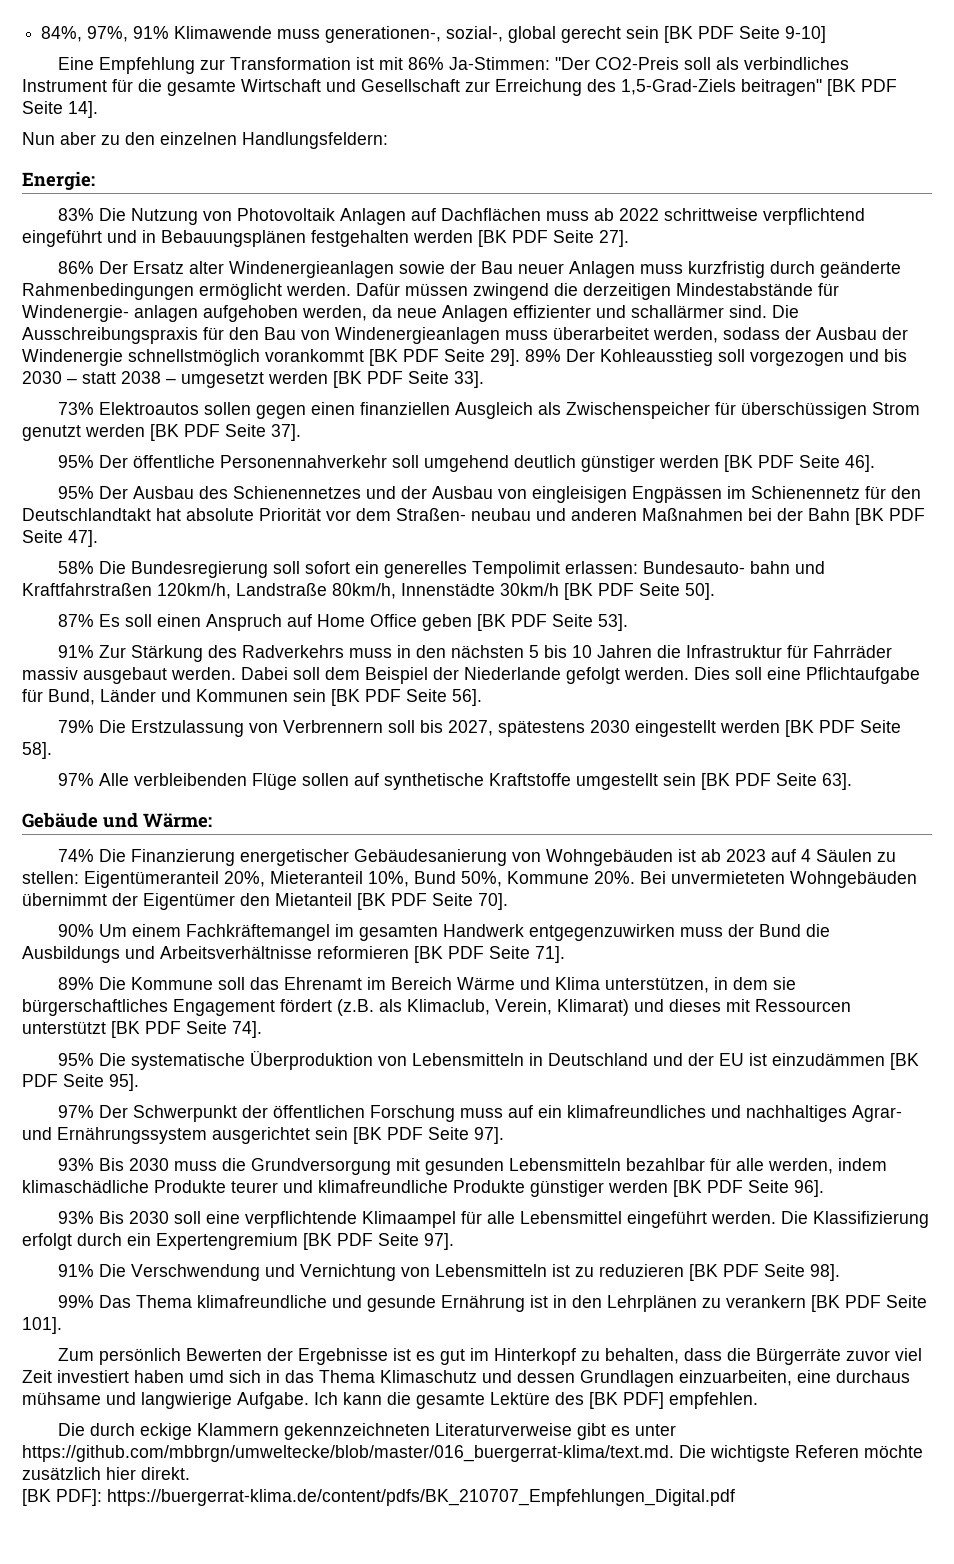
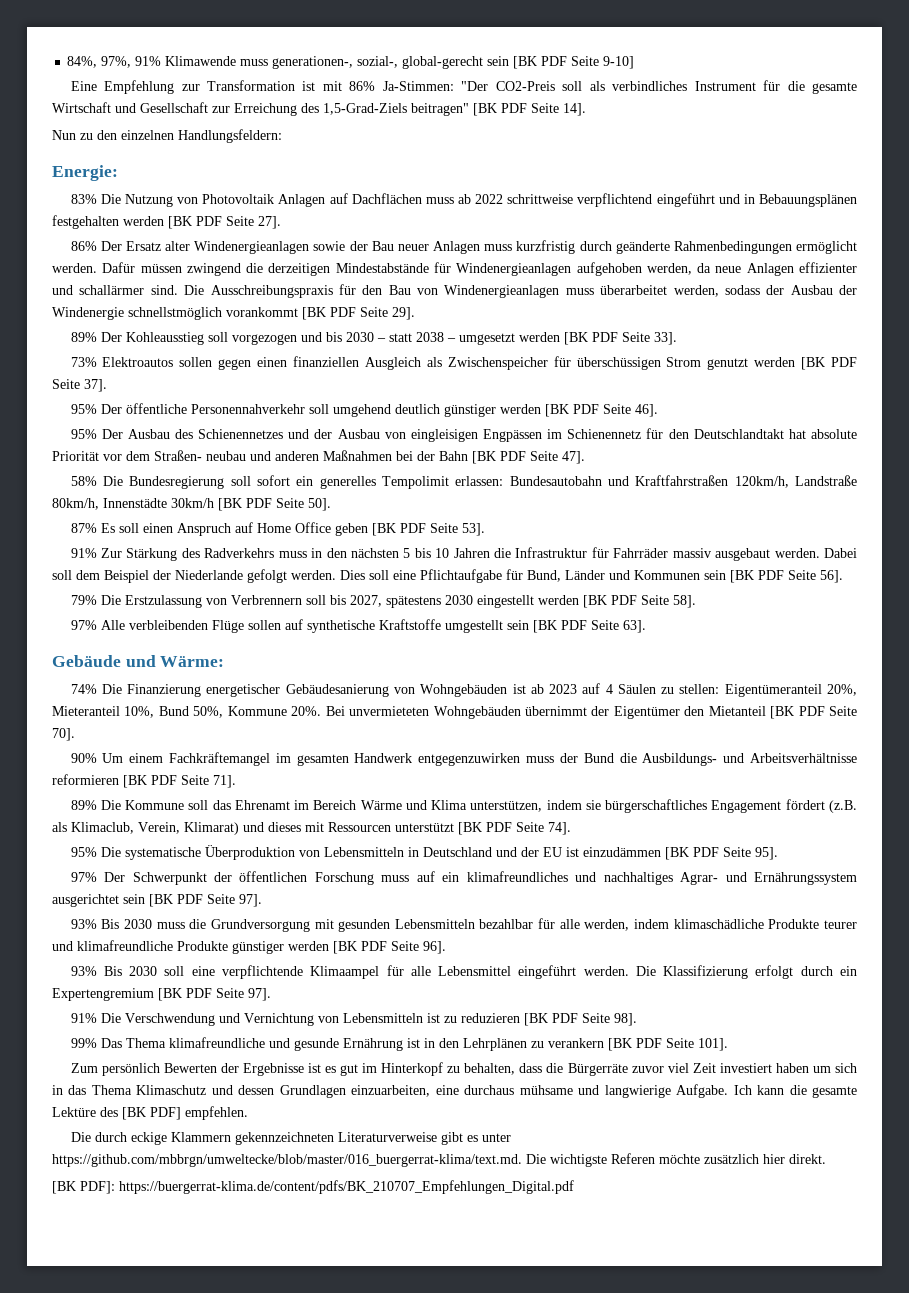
[508,26,622,43] global gerecht -> [402,56,484,69] global-gerecht
[60,132,96,145] aber -> (76, 135) none
[22,305,198,322] Windenergie- anlagen -> [456,263,572,276] Windenergieanlagen
(520, 357) none -> (415, 313) //
[643,561,791,574] Bundesauto- bahn -> [509,476,602,486] Bundesautobahn
[22,946,120,963] Ausbildungs -> [642,753,718,766] Ausbildungs-
[714,977,769,990] in dem -> [546,800,582,810] indem
[189,1370,224,1383] umd -> [812,1066,831,1073] um

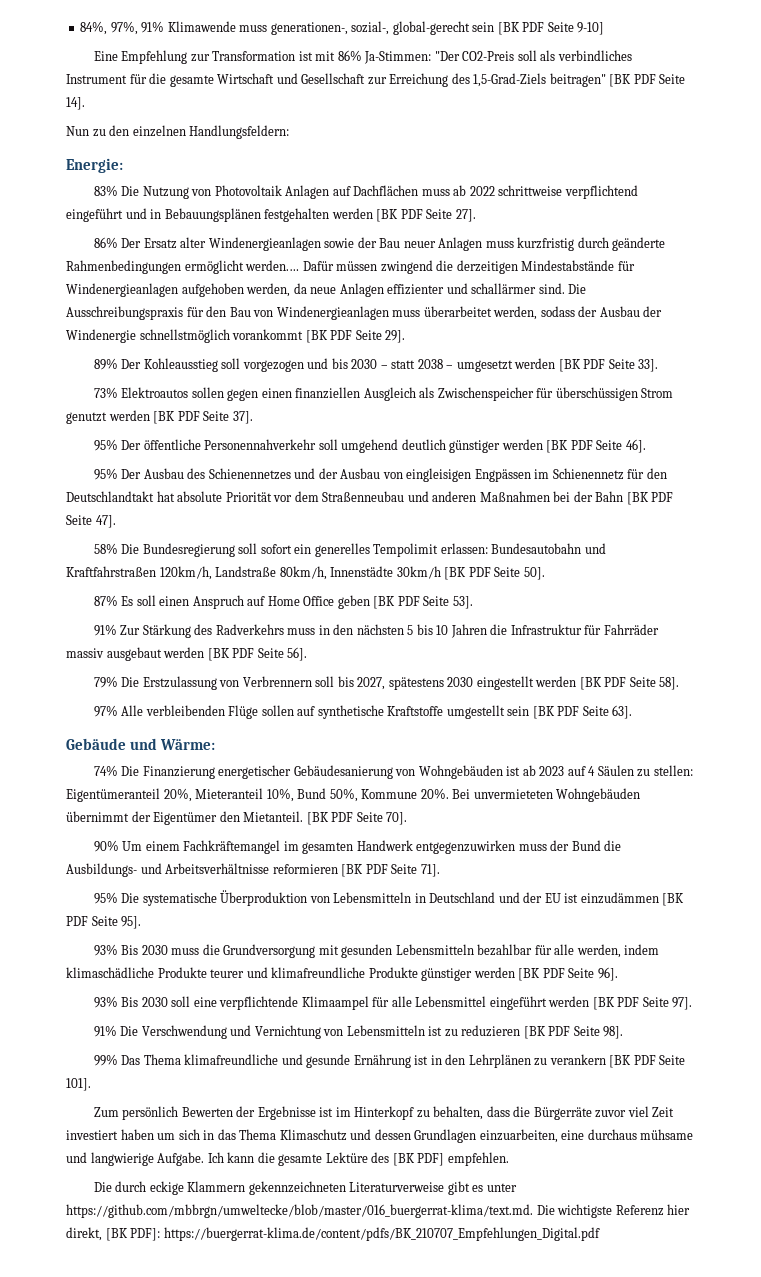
[52,263,97,273] werden. -> [245,260,300,271] werden.…
[154,450,246,461] Straßen- neubau -> [322,491,405,502] Straßenneubau
[774,548,857,558] [52,569,726,583] werden. Dabei soll dem Beispiel der Niederlande gefolgt werden. Dies soll eine Pflichtaufgabe für Bund, Länder und Kommunen sein -> [163,647,205,658] werden
[708,706,766,716] Mietanteil -> [243,811,304,822] Mietanteil.
[70,799,857,813] [52,822,571,835] // 89% Die Kommune soll das Ehrenamt im Bereich Wärme und Klima unterstützen, indem sie bürgerschaftliches Engagement fördert (z.B. als Klimaclub, Verein, Klimarat) und dieses mit Ressourcen unterstützt [BK PDF Seite 74]. -> (440, 870) none
[70,871,857,885] [52,894,262,907] // 97% Der Schwerpunkt der öffentlichen Forschung muss auf ein klimafreundliches und nachhaltiges Agrar- und Ernährungssystem ausgerichtet sein [BK PDF Seite 97]. -> (142, 922) none
[583,965,857,979] [52,988,154,1001] werden. Die Klassifizierung erfolgt durch ein Expertengremium -> [548,996,590,1007] werden
[324,1064,359,1076] es gut -> (334, 1112) none
[611,1153,826,1164] Referen möchte zusätzlich hier direkt. // -> [615,1204,691,1216] [66,1227,102,1241] Referenz hier direkt,

